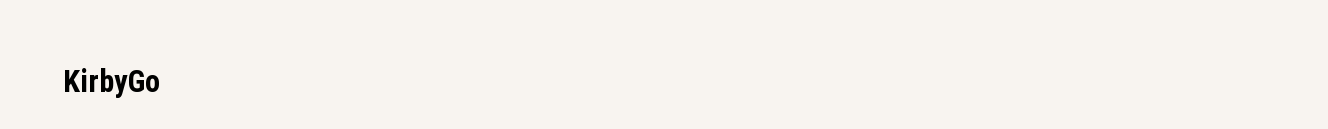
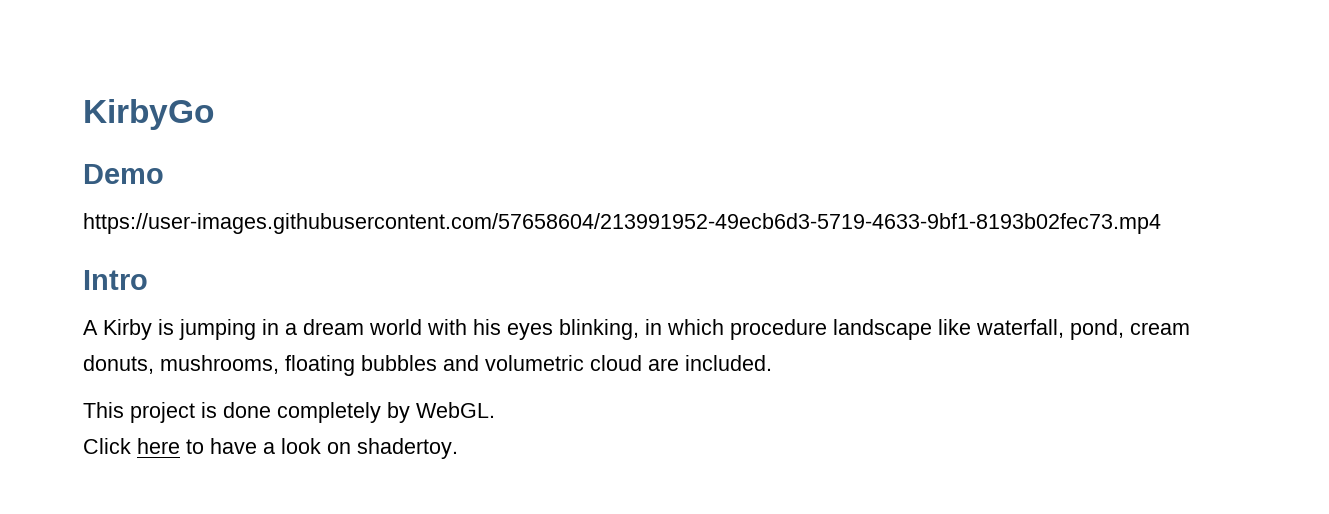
(160, 83) none -> [83,164,164,184] [83,213,1161,234] [83,270,148,290] [83,319,1190,340] [83,355,772,376] [83,402,495,423] [83,438,458,459] // Demo // https://user-images.githubusercontent.com/57658604/213991952-49ecb6d3-5719-4633-9bf1-8193b02fec73.mp4 // Intro // A Kirby is jumping in a dream world with his eyes blinking, in which procedure landscape like waterfall, pond, cream donuts, mushrooms, floating bubbles and volumetric cloud are included. // This project is done completely by WebGL. // Click here to have a look on shadertoy.

